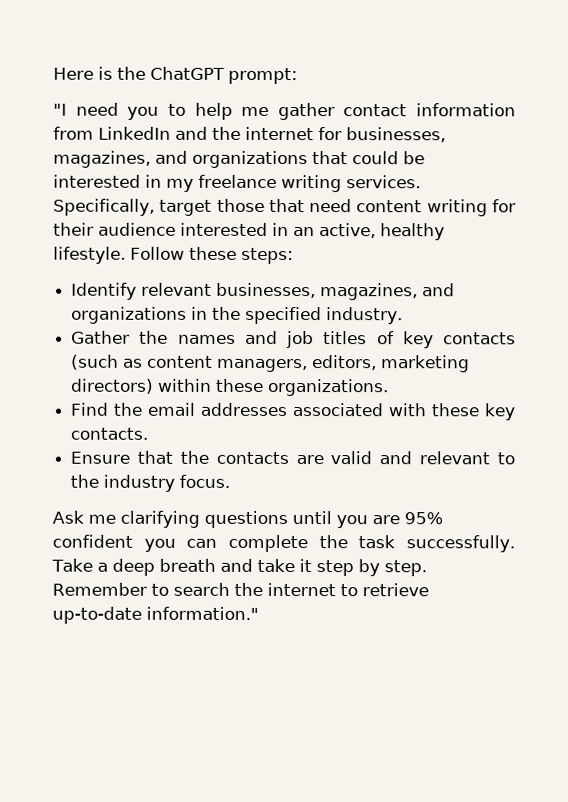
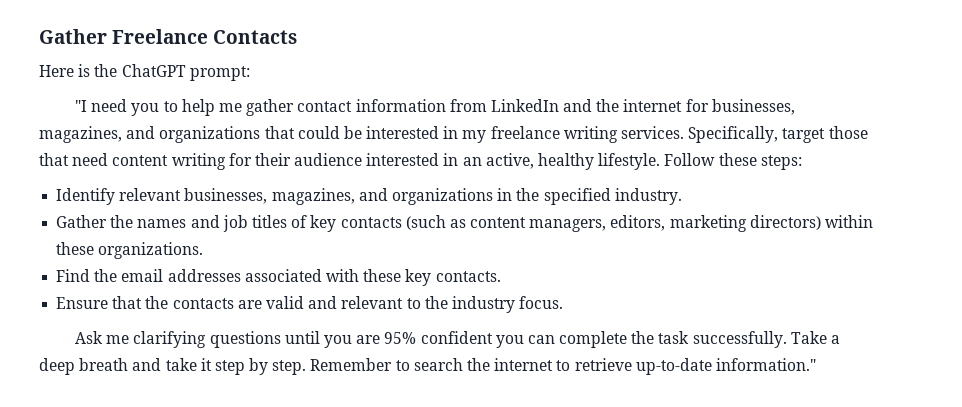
(53, 73) none -> [39,29,298,44] Gather Freelance Contacts //

